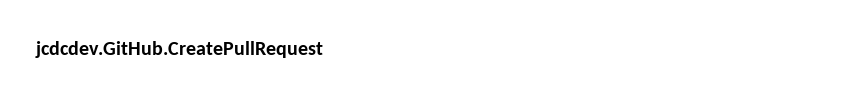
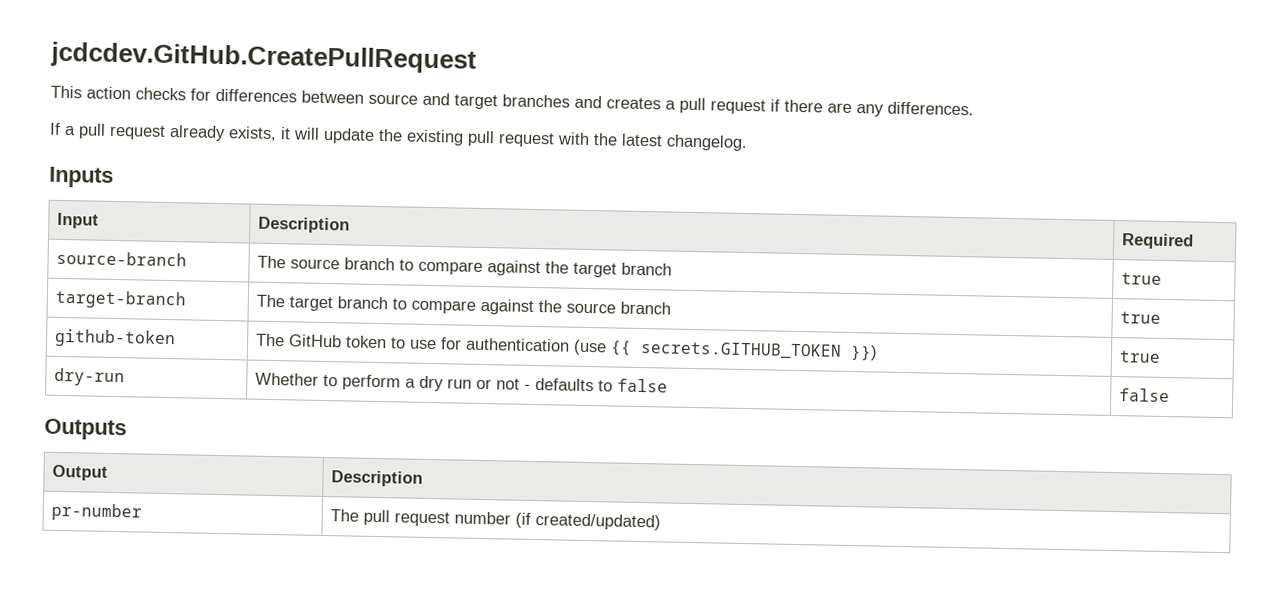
(323, 49) none -> [50,85,974,117] [49,122,748,151] [48,166,114,188] [56,212,99,229] [257,216,350,234] [1121,233,1194,250] [55,250,187,267] [256,255,672,278] [1120,272,1162,285] [54,289,186,310] [255,294,671,315] [1119,311,1161,324] [53,328,176,349] [254,333,878,361] [1118,350,1161,363] [53,367,125,387] [254,372,668,393] [1118,388,1170,403] [44,418,127,441] [51,464,108,481] [330,470,423,487] [50,502,142,522] [329,509,661,531] // This action checks for differences between source and target branches and creates a pull request if there are any differences. // If a pull request already exists, it will update the existing pull request with the latest changelog. // Inputs // Input | Description | Required // source-branch | The source branch to compare against the target branch | true // target-branch | The target branch to compare against the source branch | true // github-token | The GitHub token to use for authentication (use {{ secrets.GITHUB_TOKEN }}) | true // dry-run | Whether to perform a dry run or not - defaults to false | false // Outputs // Output | Description // pr-number | The pull request number (if created/updated)

